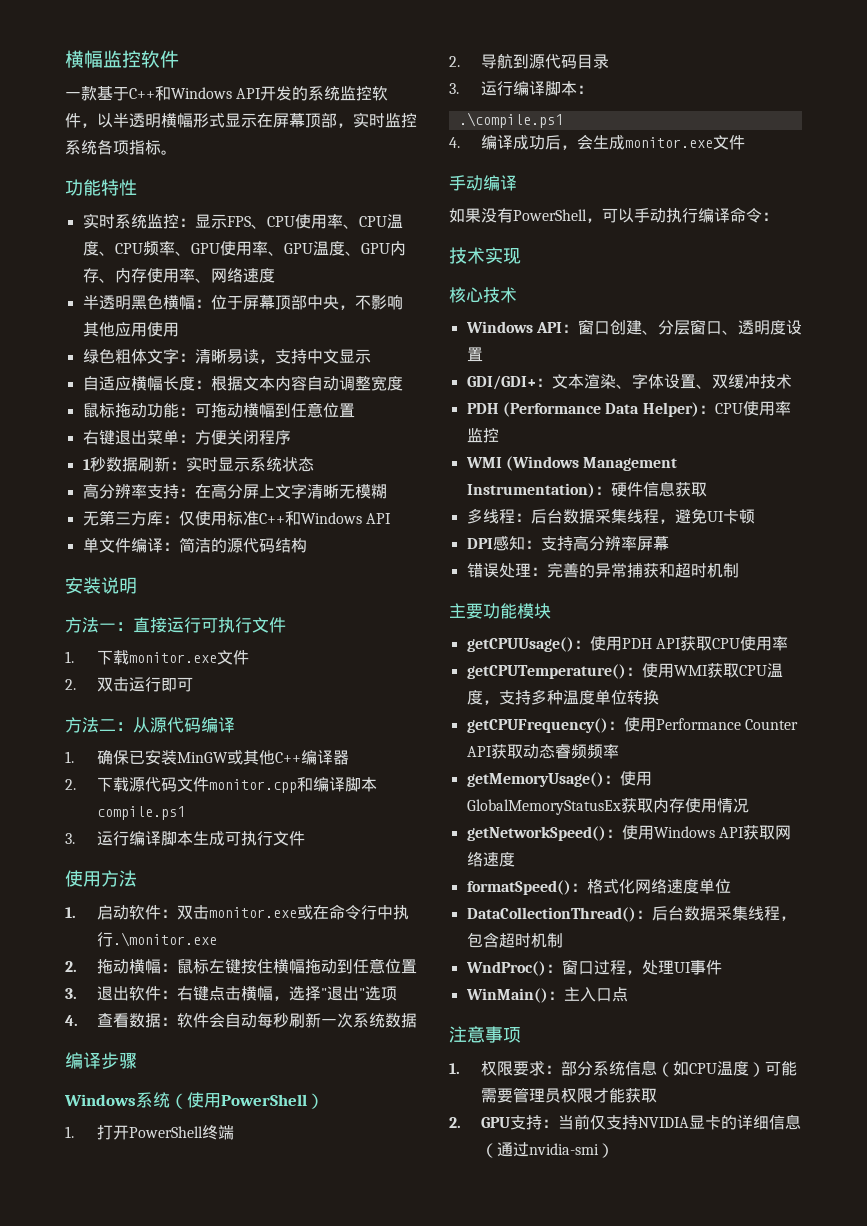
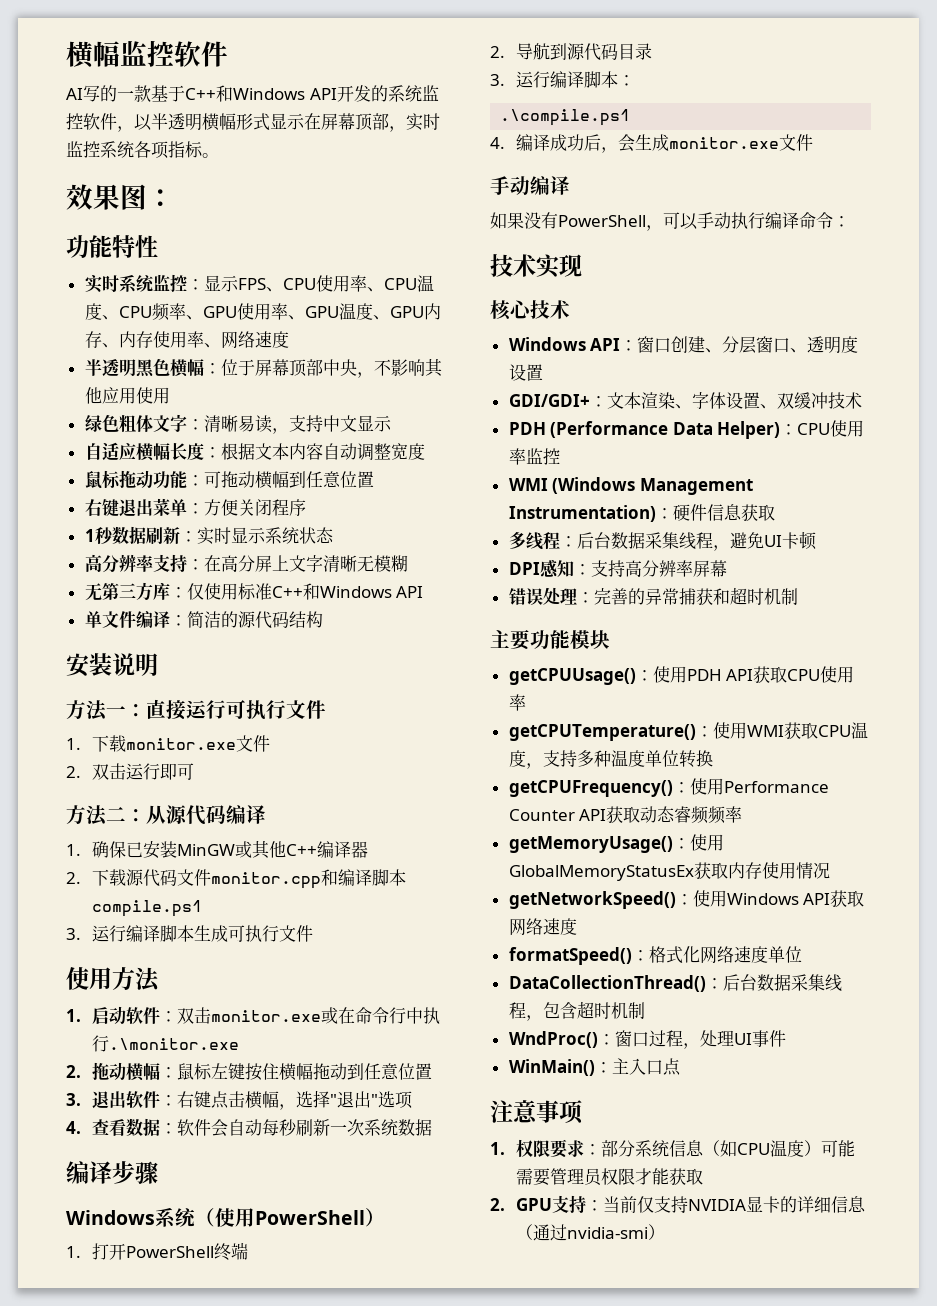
(179, 59) none -> [66,85,117,102] AI写的
(177, 152) none -> [66,184,174,210] // 效果图：

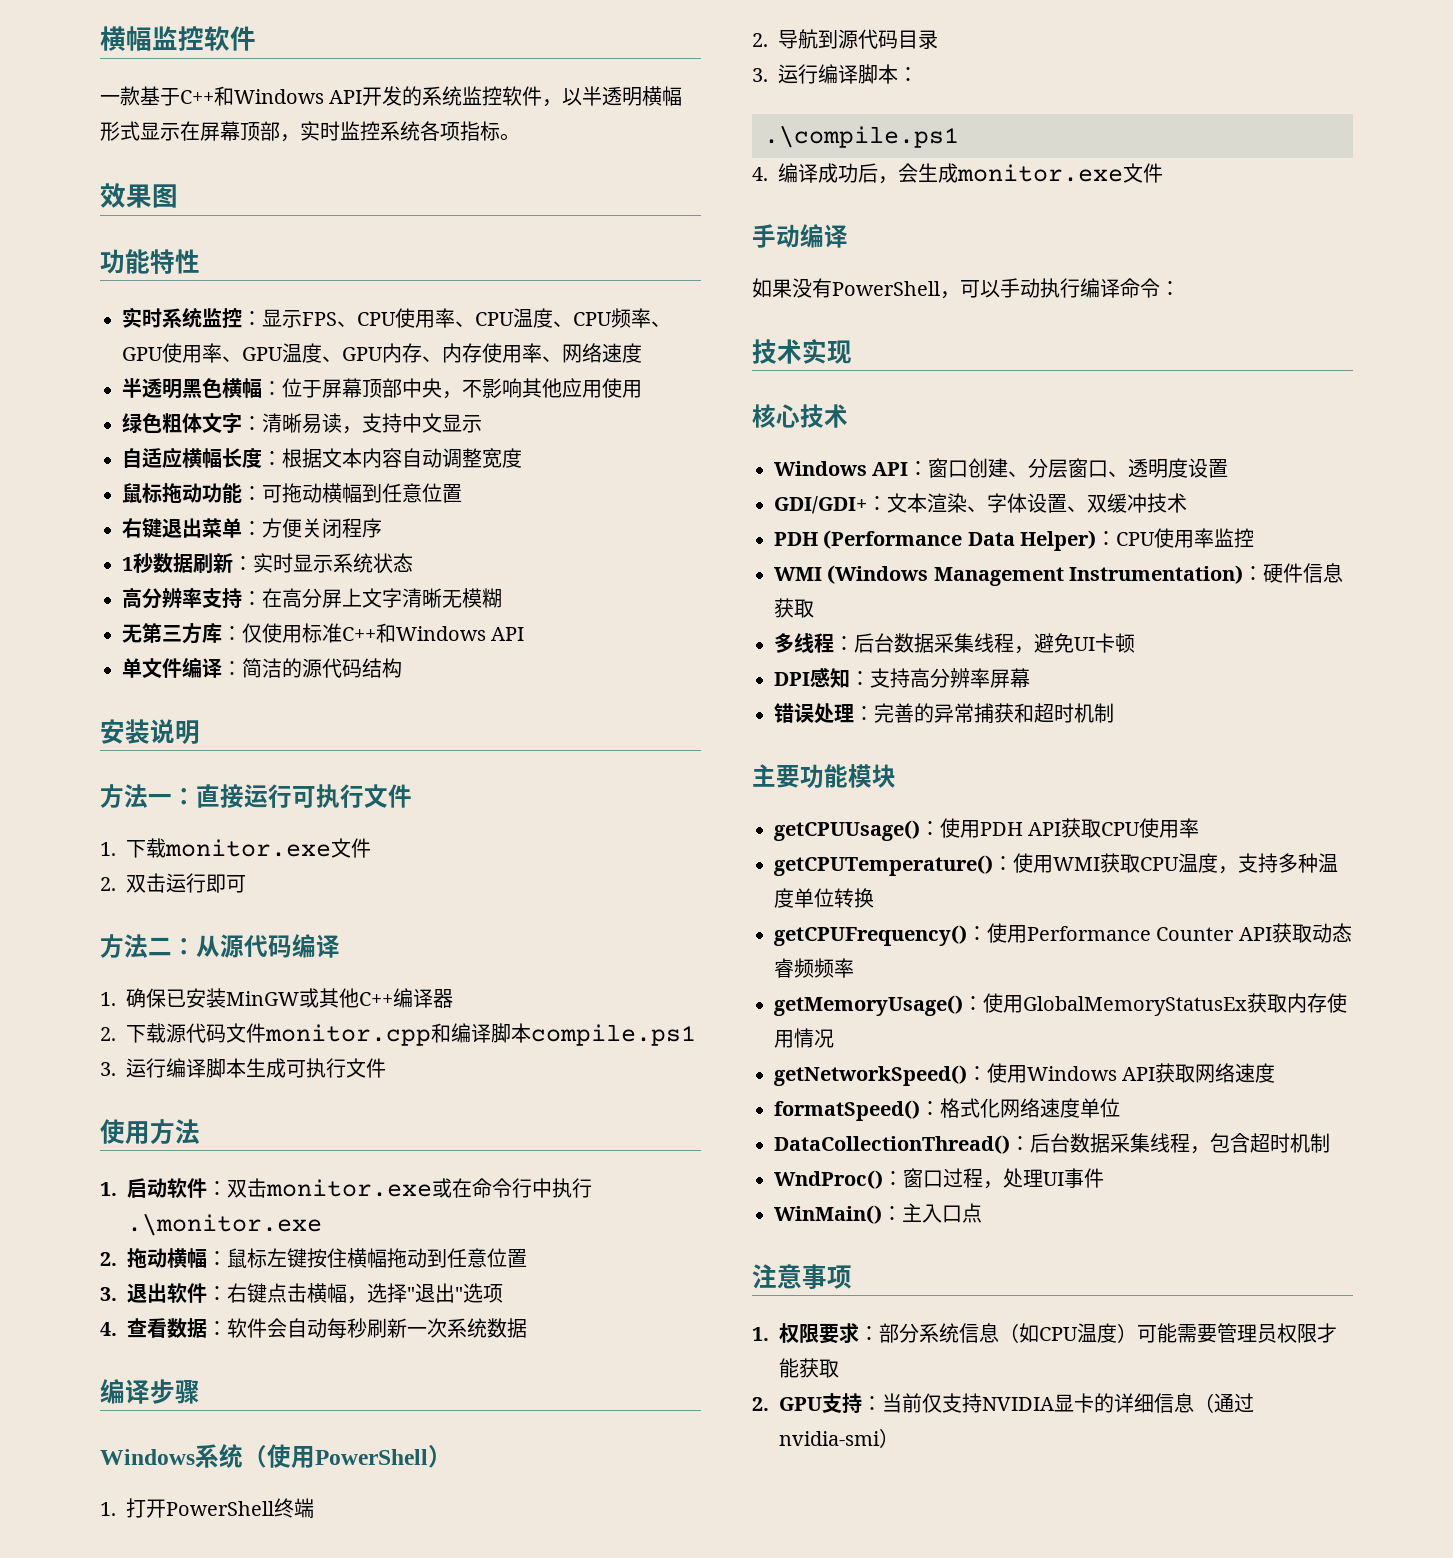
[66,85,117,102] AI写的 -> (256, 38) none
[147,189,174,207] ： -> (178, 196) none

